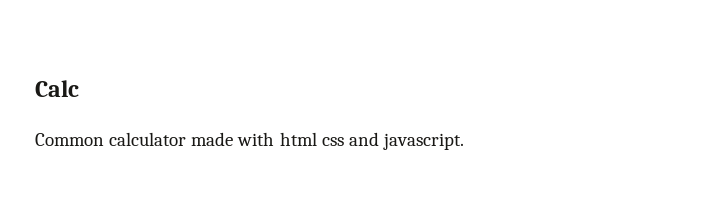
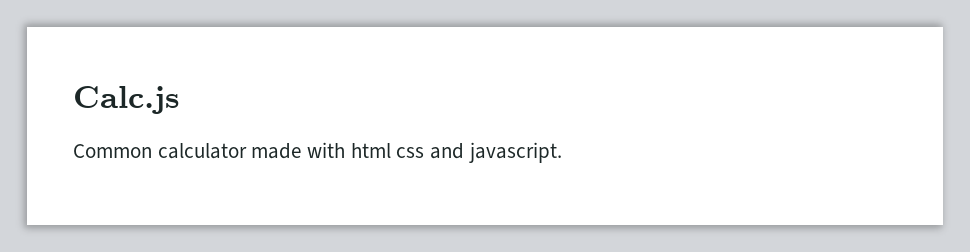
[35,80,79,97] Calc -> [73,86,180,114] Calc.js

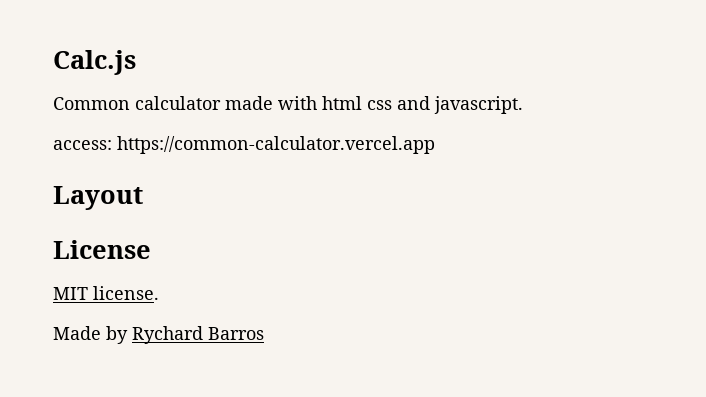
(562, 152) none -> [53,136,435,154] [53,186,143,210] [53,240,151,259] [53,286,159,300] [53,326,264,344] // access: https://common-calculator.vercel.app // Layout // License // MIT license. // Made by Rychard Barros

